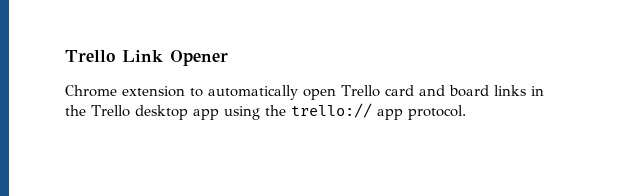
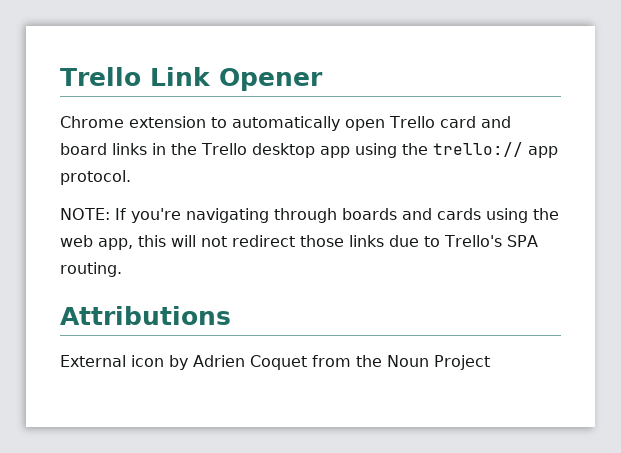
(466, 112) none -> [60,208,559,223] [60,235,538,250] [60,262,122,277] [60,306,231,325] [60,355,490,370] // NOTE: If you're navigating through boards and cards using the web app, this will not redirect those links due to Trello's SPA routing. // Attributions // External icon by Adrien Coquet from the Noun Project

